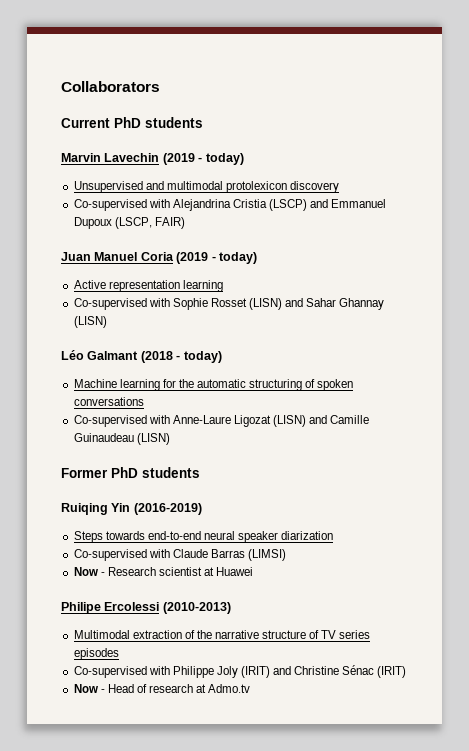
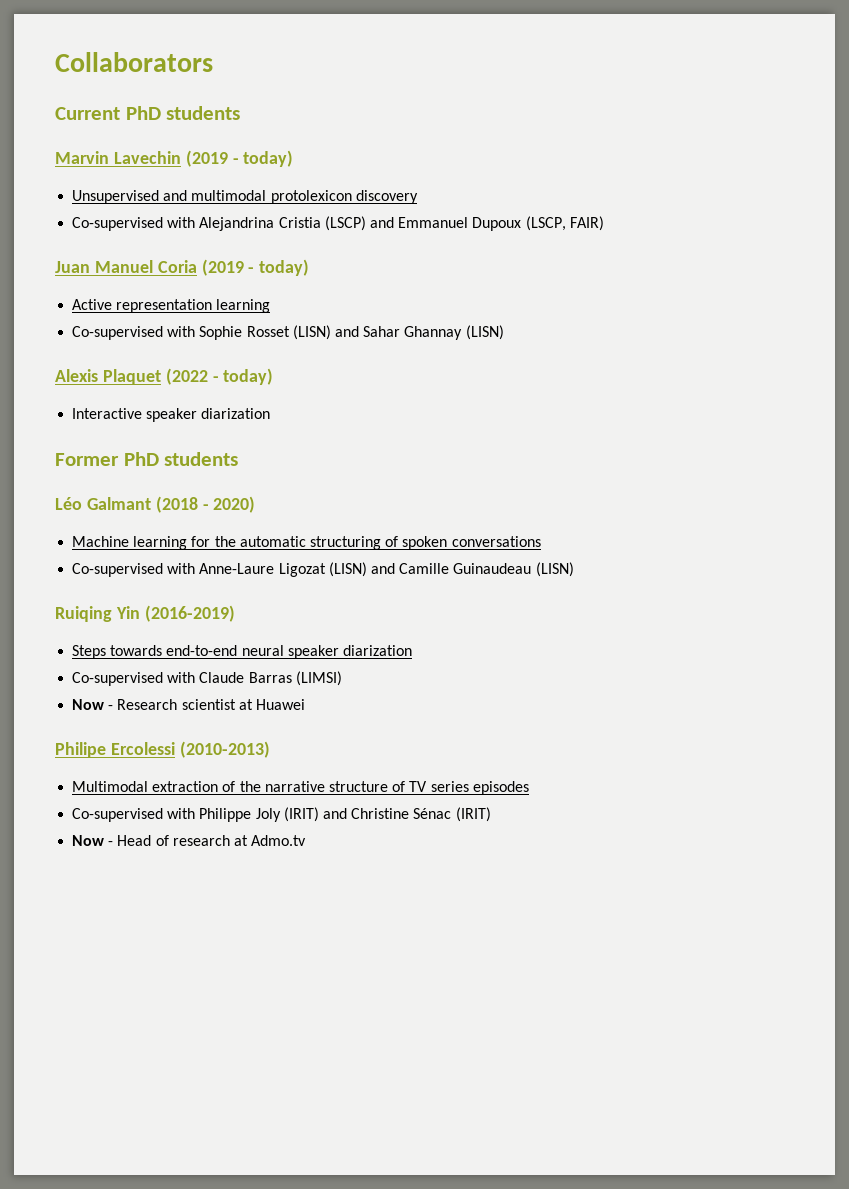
(107, 322) none -> [55,368,274,385] [72,408,271,422] [55,452,239,466] // Alexis Plaquet (2022 - today) // Interactive speaker diarization // Former PhD students
[183,351,222,363] today) -> [213,496,256,513] 2020)
[61,467,200,478] // Former PhD students -> (574, 569) none

